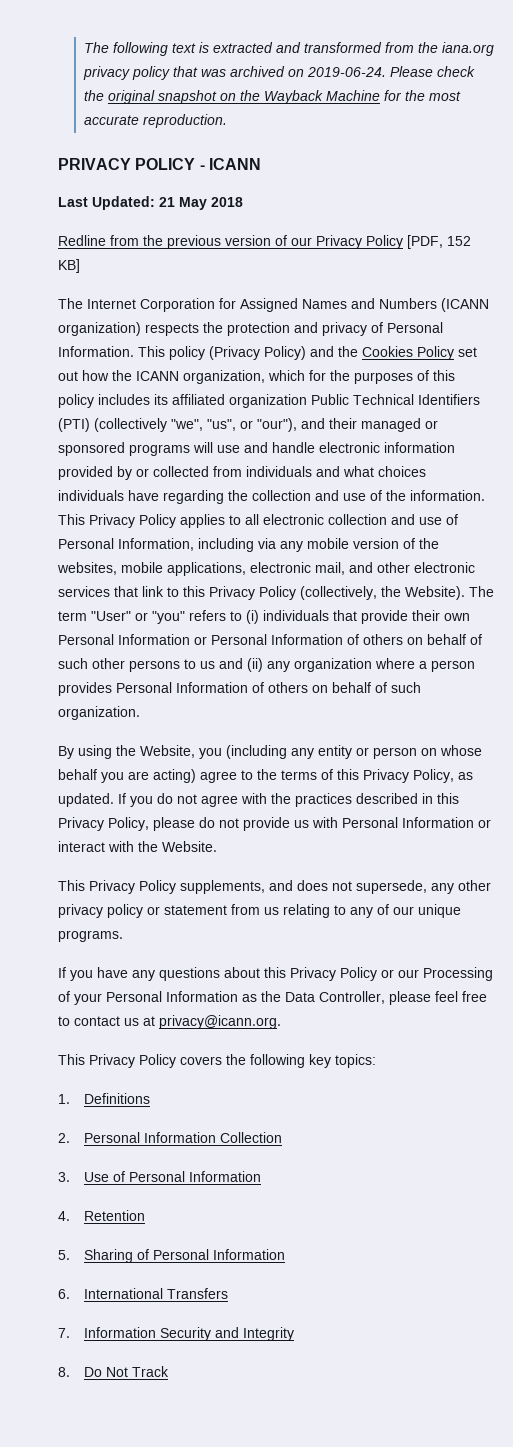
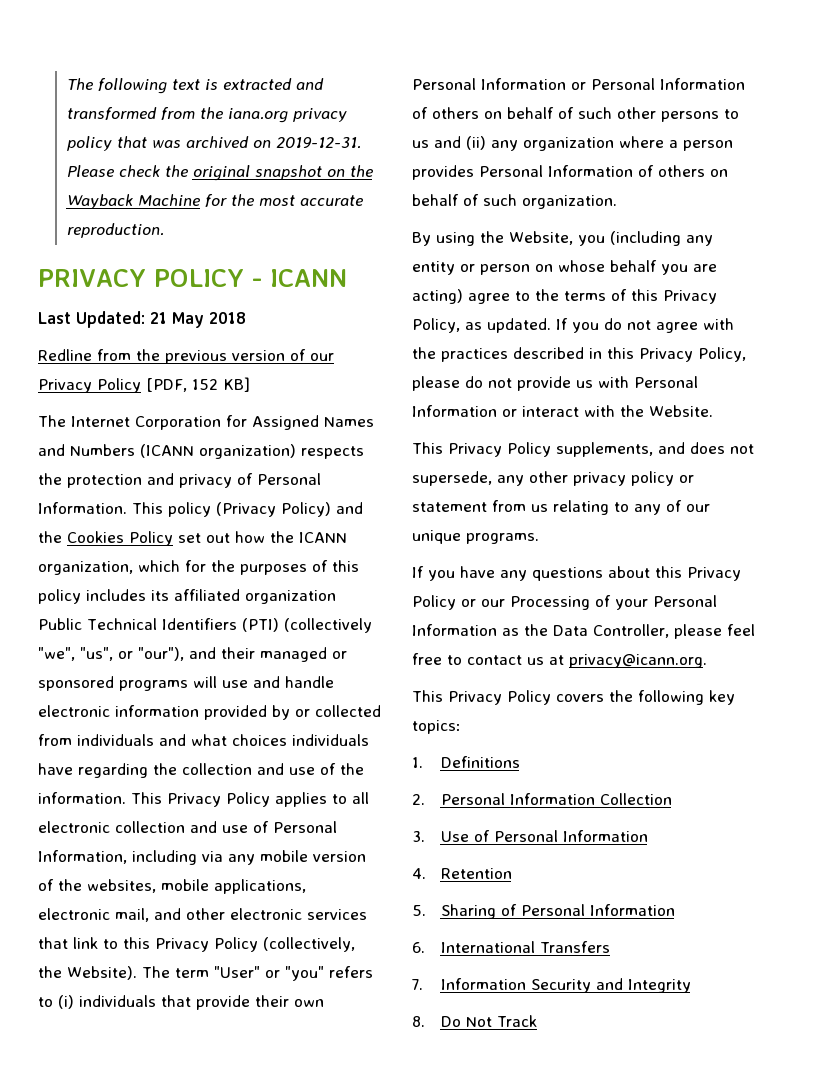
[306,67,386,77] 2019-06-24. -> [275,137,361,149] 2019-12-31.

